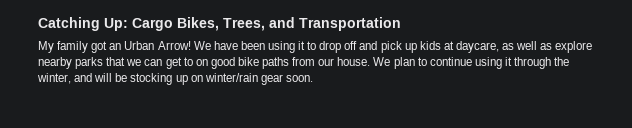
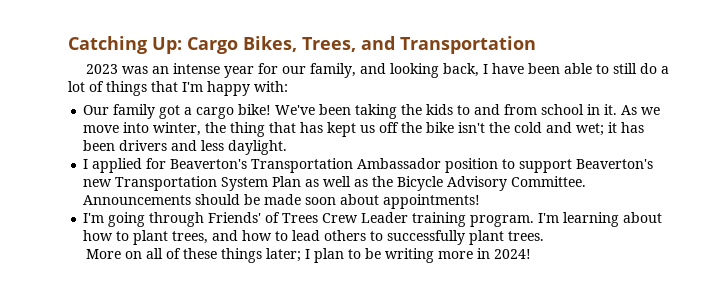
[38,41,593,53] [38,57,570,69] [37,73,313,85] My family got an Urban Arrow! We have been using it to drop off and pick up kids at daycare, as well as explore nearby parks that we can get to on good bike paths from our house. We plan to continue using it through the winter, and will be stocking up on winter/rain gear soon. -> [86,63,670,78] [68,81,288,96] [83,104,661,119] [83,122,645,137] [83,140,288,155] [83,158,654,173] [83,176,587,191] [83,194,481,209] [83,212,663,227] [83,230,545,245] [86,248,532,263] 2023 was an intense year for our family, and looking back, I have been able to still do a lot of things that I'm happy with: // Our family got a cargo bike! We've been taking the kids to and from school in it. As we move into winter, the thing that has kept us off the bike isn't the cold and wet; it has been drivers and less daylight. // I applied for Beaverton's Transportation Ambassador position to support Beaverton's new Transportation System Plan as well as the Bicycle Advisory Committee. Announcements should be made soon about appointments! // I'm going through Friends' of Trees Crew Leader training program. I'm learning about how to plant trees, and how to lead others to successfully plant trees. // More on all of these things later; I plan to be writing more in 2024!

